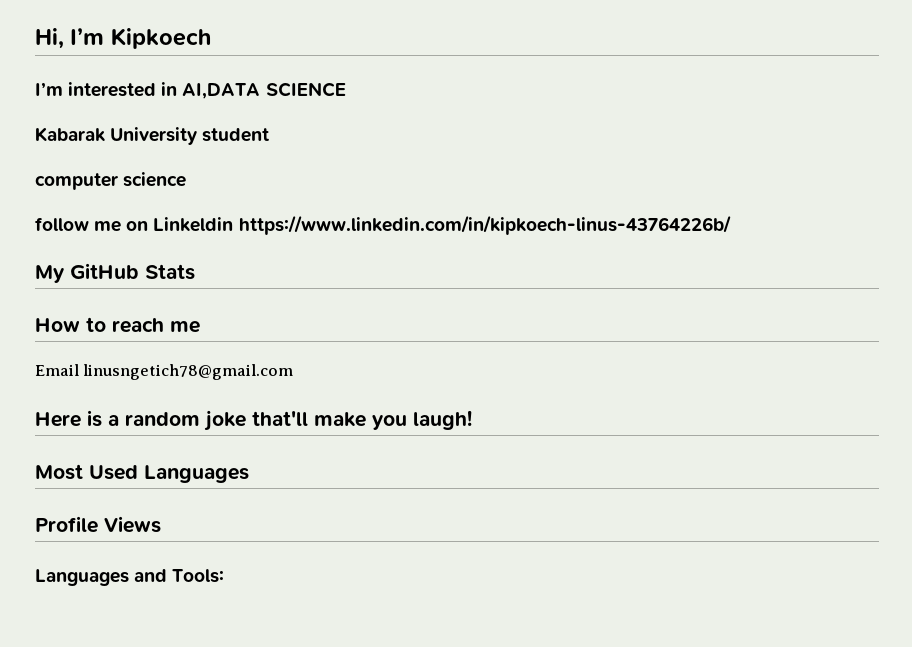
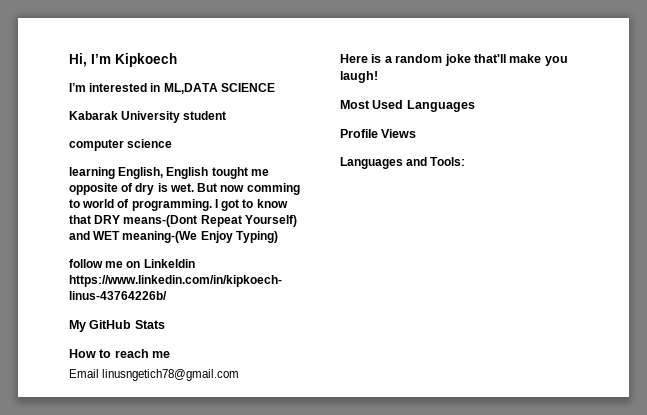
[182,83,261,99] AI,DATA -> [163,83,218,94] ML,DATA
(187, 179) none -> [69,167,269,179] [69,183,300,195] [69,199,288,211] [69,215,297,227] [69,231,278,243] // learning English, English tought me opposite of dry is wet. But now comming to world of programming. I got to know that DRY means-(Dont Repeat Yourself) and WET meaning-(We Enjoy Typing)

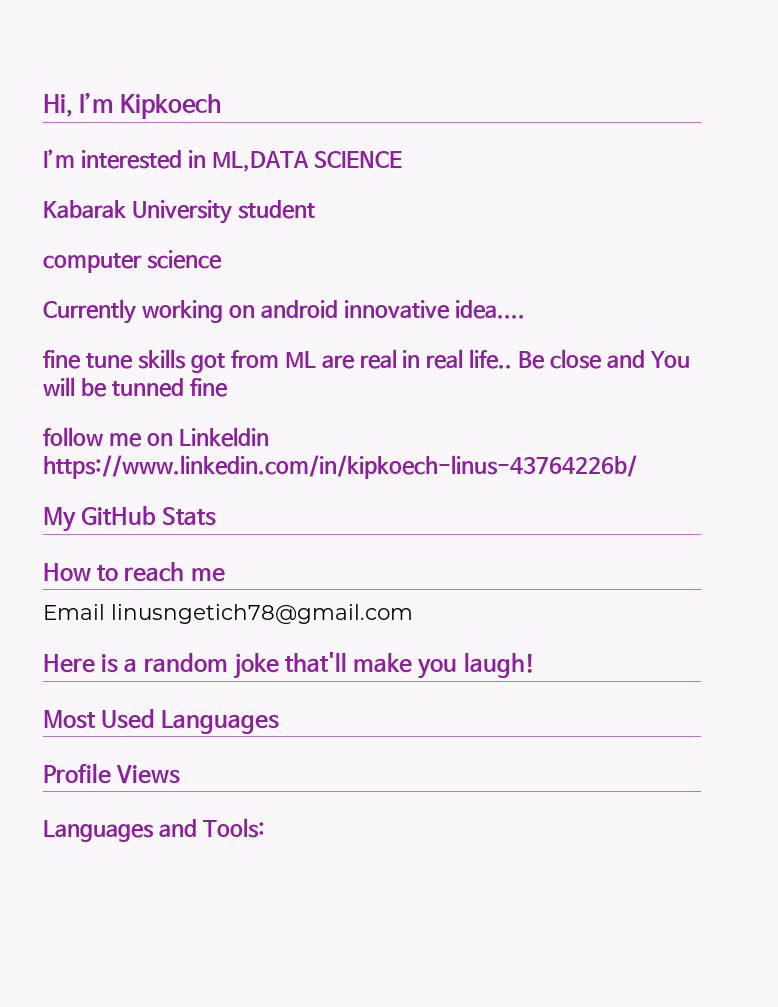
[69,167,269,179] [69,183,300,195] [69,199,288,211] [69,215,297,227] [69,231,278,243] learning English, English tought me opposite of dry is wet. But now comming to world of programming. I got to know that DRY means-(Dont Repeat Yourself) and WET meaning-(We Enjoy Typing) -> [43,299,525,324] [43,349,691,373] [43,377,228,397] Currently working on android innovative idea.... // fine tune skills got from ML are real in real life.. Be close and You will be tunned fine

